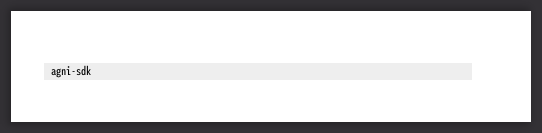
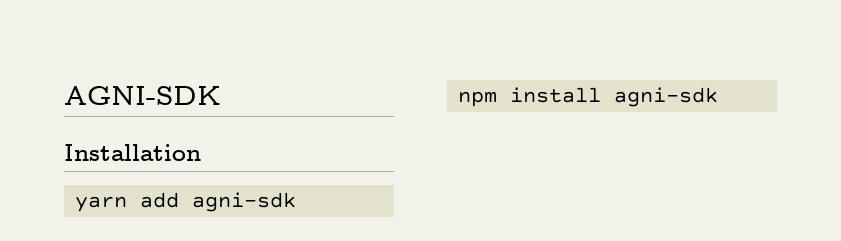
(50, 71) none -> [64,86,221,105] [64,144,201,161] [75,192,297,212] [458,87,602,107] AGNI-SDK // Installation // yarn add agni-sdk // npm install

